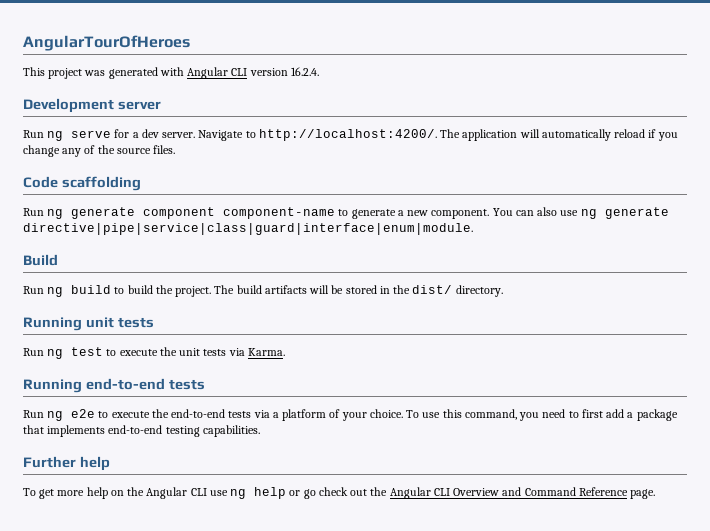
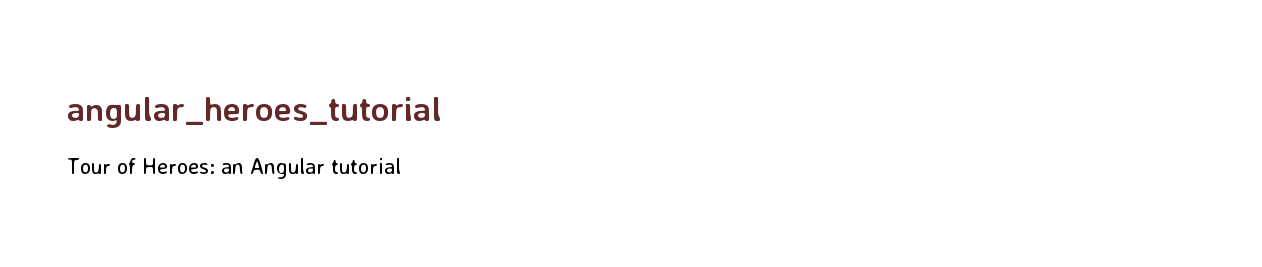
[23,35,190,51] [23,67,319,79] [23,98,161,113] [23,129,678,141] [23,145,176,157] [23,176,141,191] [23,207,669,219] [23,223,473,235] [23,254,58,266] [23,285,503,297] [23,317,154,331] [23,347,285,359] [23,378,205,393] [23,409,678,421] [23,425,260,437] [23,456,110,471] [23,487,656,499] AngularTourOfHeroes // This project was generated with Angular CLI version 16.2.4. // Development server // Run ng serve for a dev server. Navigate to http://localhost:4200/. The application will automatically reload if you change any of the source files. // Code scaffolding // Run ng generate component component-name to generate a new component. You can also use ng generate directive|pipe|service|class|guard|interface|enum|module. // Build // Run ng build to build the project. The build artifacts will be stored in the dist/ directory. // Running unit tests // Run ng test to execute the unit tests via Karma. // Running end-to-end tests // Run ng e2e to execute the end-to-end tests via a platform of your choice. To use this command, you need to first add a package that implements end-to-end testing capabilities. // Further help // To get more help on the Angular CLI use ng help or go check out the Angular CLI Overview and Command Reference page. -> [67,97,442,128] [67,158,401,179] angular_heroes_tutorial // Tour of Heroes: an Angular tutorial

